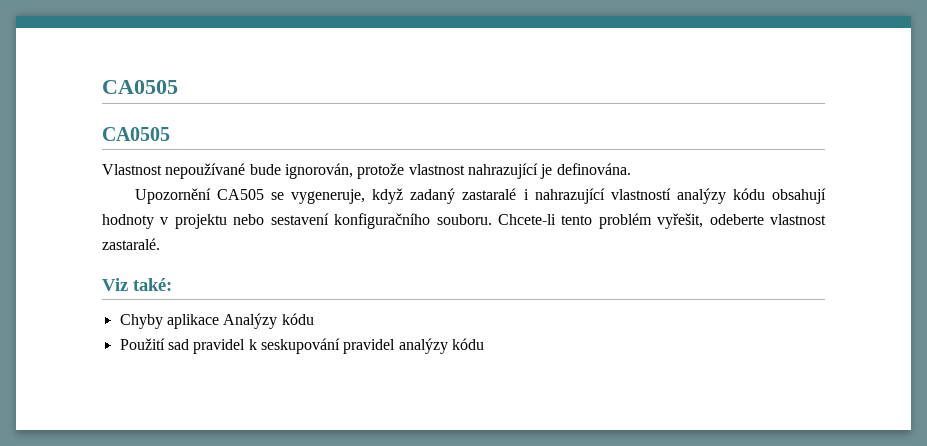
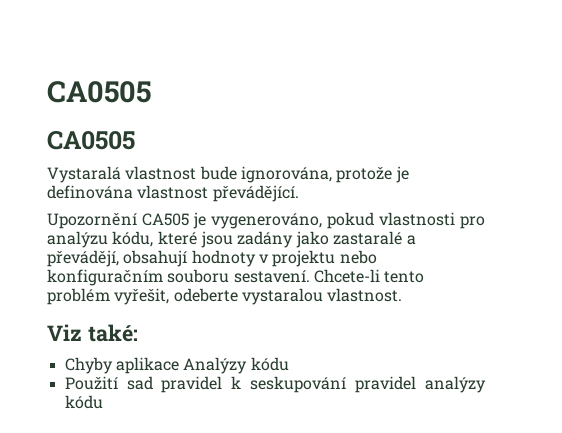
[102,163,631,179] [134,188,765,204] Vlastnost nepoužívané bude ignorován, protože vlastnost nahrazující je definována. // Upozornění CA505 se vygeneruje, když zadaný zastaralé i nahrazující vlastností analýzy kódu -> [47,166,409,183] [47,185,299,202] [47,212,485,229] [47,231,417,248] [47,250,119,267] Vystaralá vlastnost bude ignorována, protože je definována vlastnost převádějící. // Upozornění CA505 je vygenerováno, pokud vlastnosti pro analýzu kódu, které jsou zadány jako zastaralé a převádějí,
[270,213,492,229] sestavení konfiguračního souboru. -> [47,269,310,286] konfiguračním souboru sestavení.
[769,214,826,225] [102,238,160,250] vlastnost zastaralé. -> [241,288,403,305] vystaralou vlastnost.

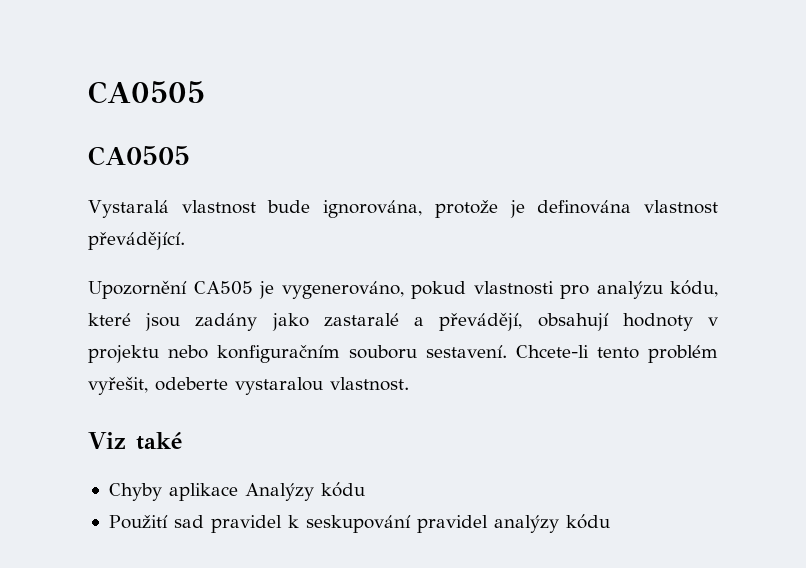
[87,324,138,342] také: -> [135,432,182,450] také

